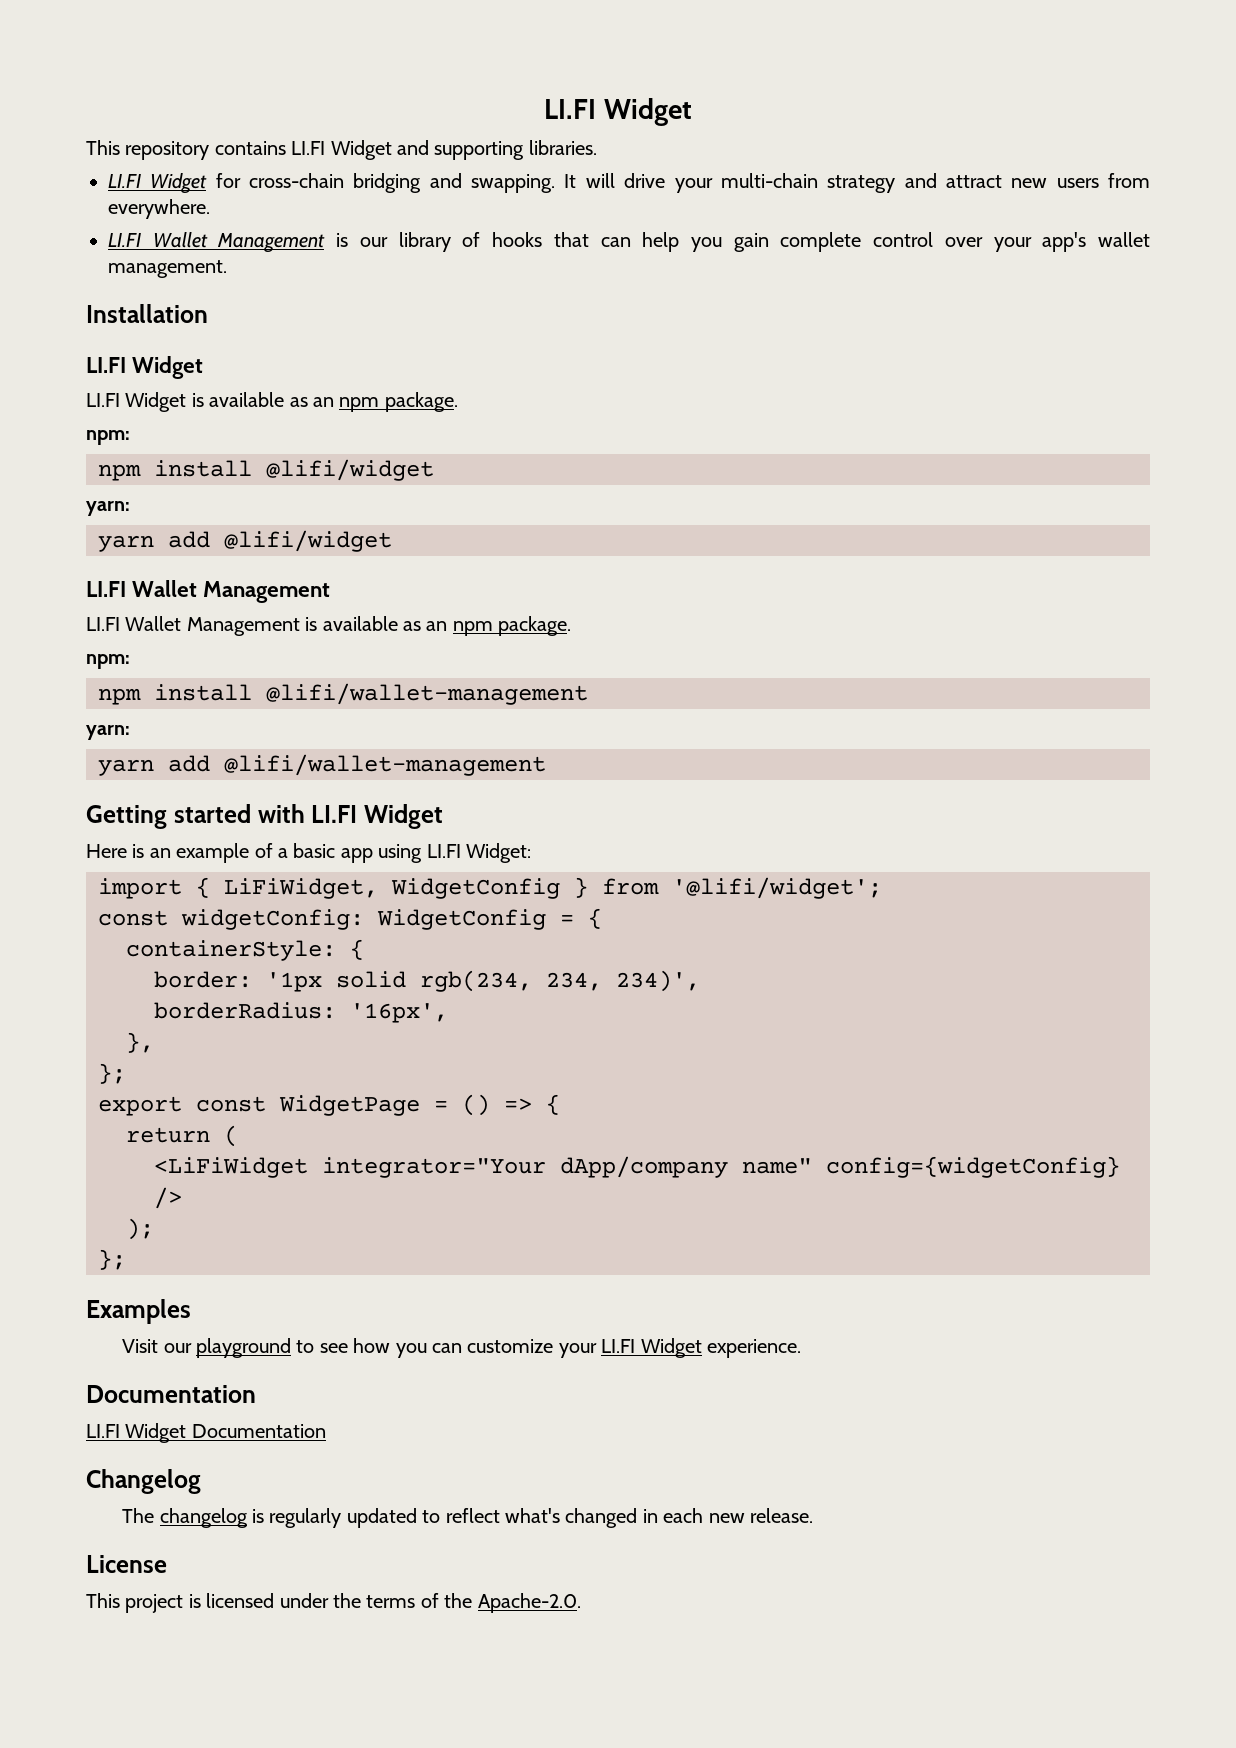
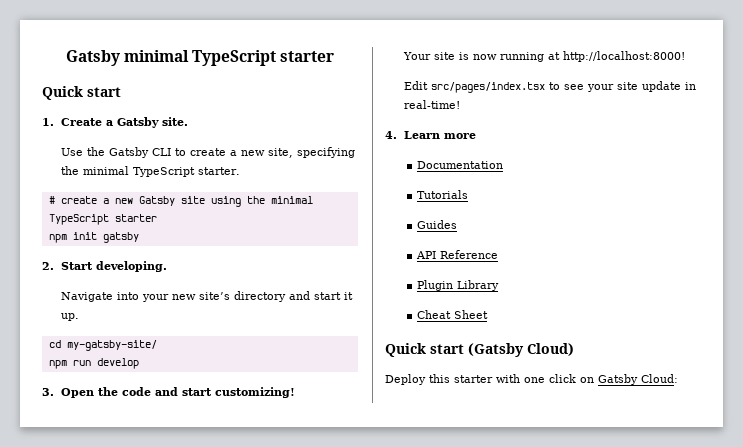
[544,98,692,126] [86,140,597,160] [108,173,1151,194] [108,199,210,219] [108,232,1150,253] [108,260,227,278] [86,304,208,323] [86,356,204,379] [86,392,458,412] [86,430,130,445] [98,459,434,481] [86,501,130,516] [98,530,392,552] [86,580,331,603] [86,616,572,636] [86,654,130,669] [98,683,588,705] [86,725,130,740] [98,754,546,776] [86,804,443,829] [86,843,531,863] [98,877,882,899] [98,908,602,930] [126,939,364,961] [154,970,700,992] [154,1002,448,1023] [126,1032,154,1053] [98,1063,126,1084] [98,1094,560,1116] [126,1125,238,1147] [154,1156,1120,1178] [154,1187,182,1209] [126,1218,154,1240] [98,1249,126,1270] [86,1299,191,1324] [122,1338,801,1358] [86,1385,256,1403] [86,1423,326,1443] [86,1469,201,1494] [122,1508,813,1528] [86,1555,167,1573] [86,1593,581,1613] LI.FI Widget // This repository contains LI.FI Widget and supporting libraries. // LI.FI Widget for cross-chain bridging and swapping. It will drive your multi-chain strategy and attract new users from everywhere. // LI.FI Wallet Management is our library of hooks that can help you gain complete control over your app's wallet management. // Installation // LI.FI Widget // LI.FI Widget is available as an npm package. // npm: // npm install @lifi/widget // yarn: // yarn add @lifi/widget // LI.FI Wallet Management // LI.FI Wallet Management is available as an npm package. // npm: // npm install @lifi/wallet-management // yarn: // yarn add @lifi/wallet-management // Getting started with LI.FI Widget // Here is an example of a basic app using LI.FI Widget: // import { LiFiWidget, WidgetConfig } from '@lifi/widget'; // const widgetConfig: WidgetConfig = { // containerStyle: { // border: '1px solid rgb(234, 234, 234)', // borderRadius: '16px', // }, // }; // export const WidgetPage = () => { // return ( // <LiFiWidget integrator="Your dApp/company name" config={widgetConfig} /> // ); // }; // Examples // Visit our playground to see how you can customize your LI.FI Widget experience. // Documentation // LI.FI Widget Documentation // Changelog // The changelog is regularly updated to reflect what's changed in each new release. // License // This project is licensed under the terms of the Apache-2.0. -> [65,50,335,66] [42,86,121,100] [42,117,189,128] [61,147,356,158] [61,166,241,177] [48,196,313,207] [48,214,157,225] [48,232,139,243] [42,261,168,272] [61,291,354,302] [61,313,80,321] [48,340,157,351] [48,358,139,369] [42,387,296,398] [403,51,686,62] [404,81,697,93] [404,100,461,109] [385,131,477,139] [416,161,503,169] [416,190,468,199] [416,220,457,229] [415,250,498,259] [416,280,499,291] [416,310,488,319] [385,343,574,357] [385,374,678,385] Gatsby minimal TypeScript starter // Quick start // 1. Create a Gatsby site. // Use the Gatsby CLI to create a new site, specifying the minimal TypeScript starter. // # create a new Gatsby site using the minimal TypeScript starter // npm init gatsby // 2. Start developing. // Navigate into your new site’s directory and start it up. // cd my-gatsby-site/ // npm run develop // 3. Open the code and start customizing! // Your site is now running at http://localhost:8000! // Edit src/pages/index.tsx to see your site update in real-time! // 4. Learn more // Documentation // Tutorials // Guides // API Reference // Plugin Library // Cheat Sheet // Quick start (Gatsby Cloud) // Deploy this starter with one click on Gatsby Cloud:

